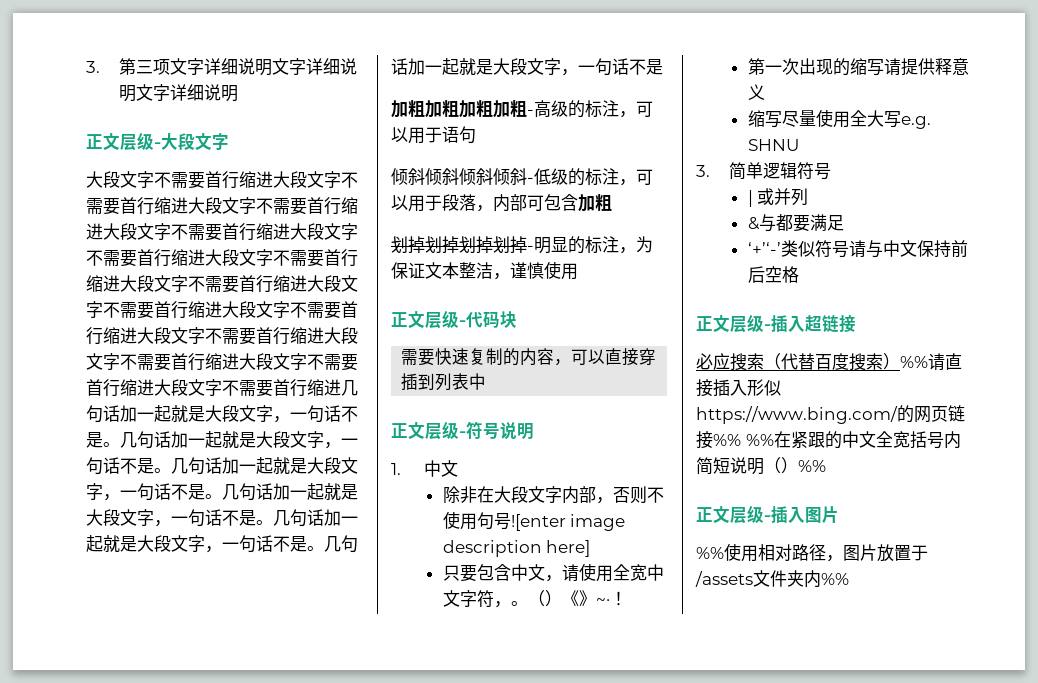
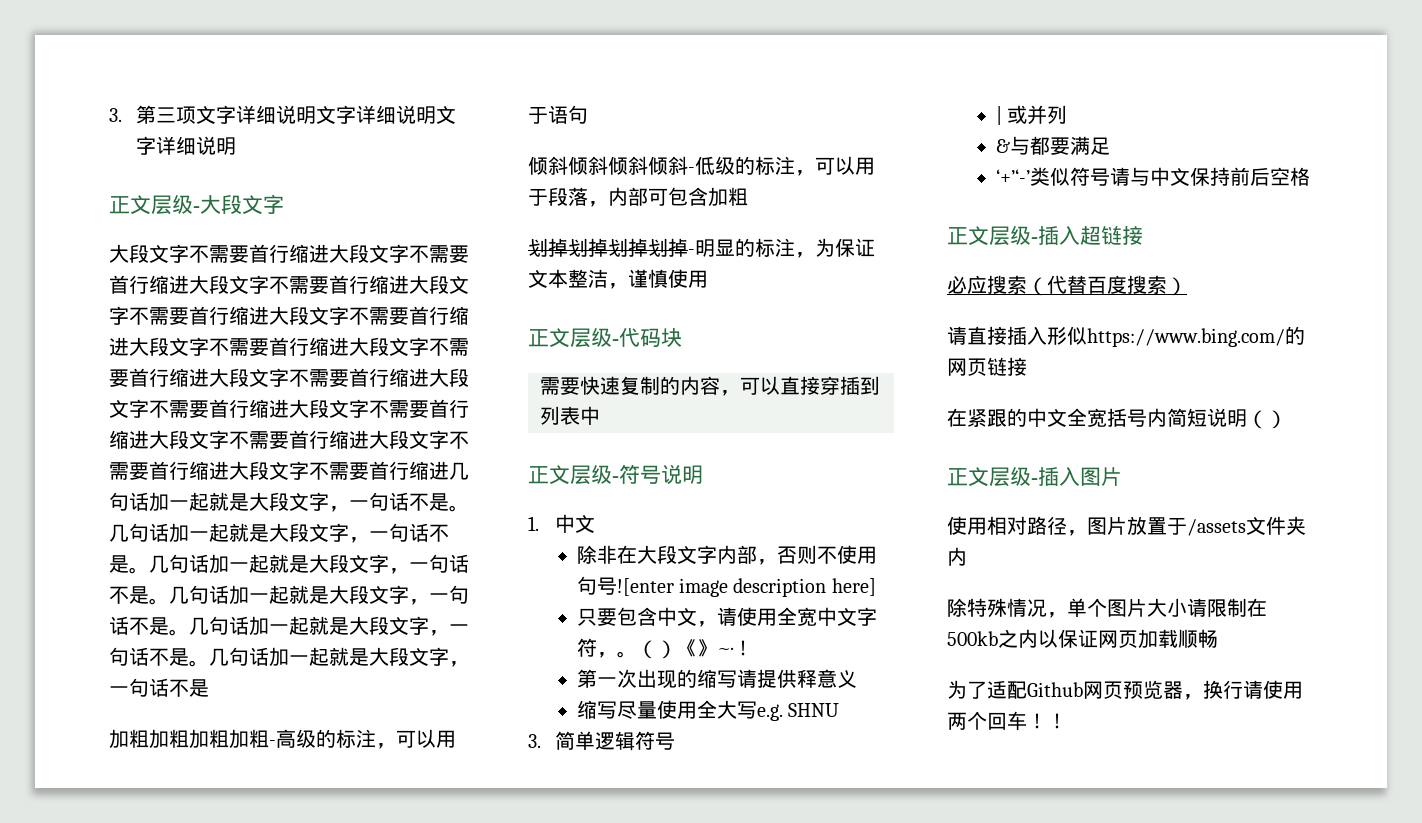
[900,356,928,368] %% -> (1187, 286) //
[713,434,774,446] %% %% -> (1027, 366) //
[798,460,826,472] %% -> (1287, 419) none
[696,547,724,559] %% -> (1122, 476) none
[821,573,849,585] %% -> [947,598,1267,618] [947,629,1218,649] [947,680,1303,700] [947,711,1067,731] // 除特殊情况，单个图片大小请限制在500kb之内以保证网页加载顺畅 // 为了适配Github网页预览器，换行请使用两个回车！！

